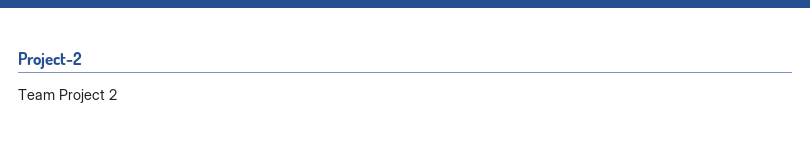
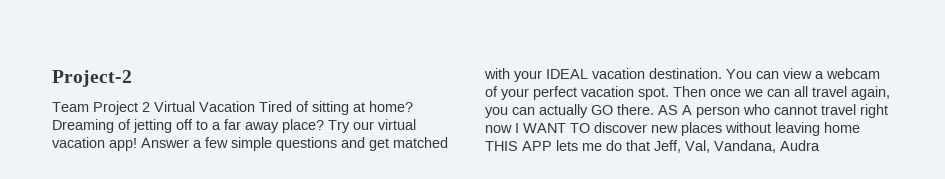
(117, 94) none -> [154,101,413,115] [52,119,416,133] [52,137,448,151] [484,68,880,82] [485,86,890,100] [485,104,888,118] [485,122,860,136] [485,140,820,153] Virtual Vacation Tired of sitting at home? Dreaming of jetting off to a far away place? Try our virtual vacation app! Answer a few simple questions and get matched with your IDEAL vacation destination. You can view a webcam of your perfect vacation spot. Then once we can all travel again, you can actually GO there. AS A person who cannot travel right now I WANT TO discover new places without leaving home THIS APP lets me do that Jeff, Val, Vandana, Audra

